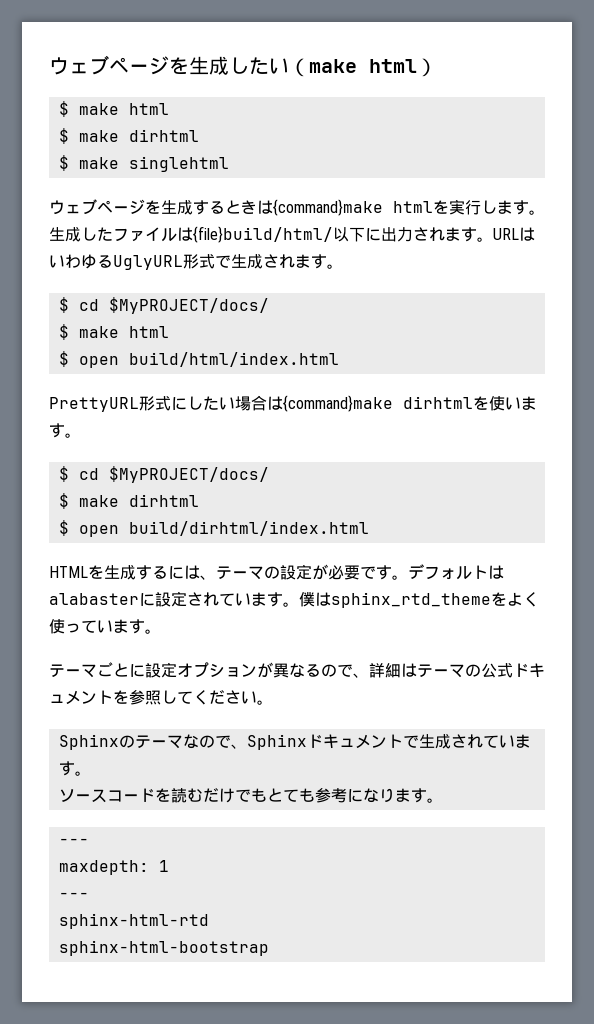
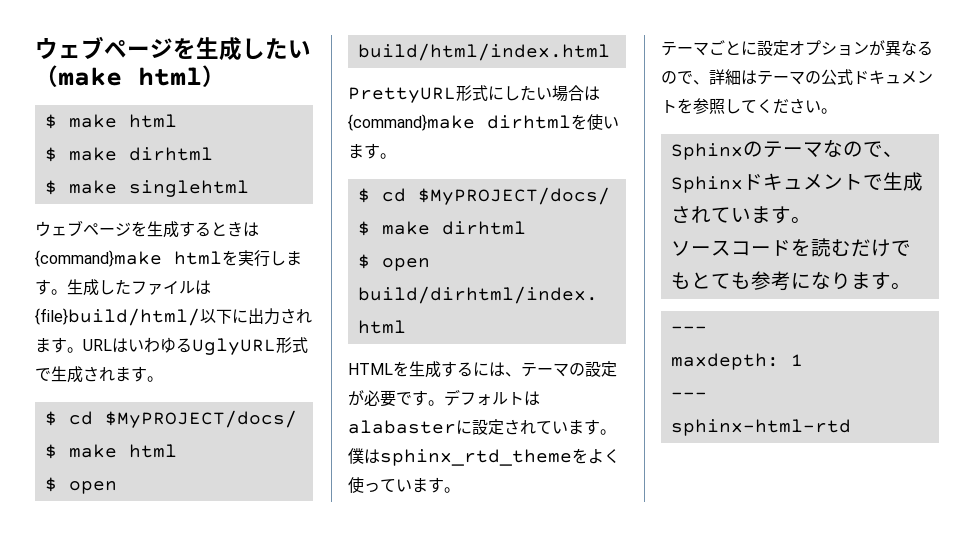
[58,940,269,956] // sphinx-html-bootstrap -> (851, 427) none

